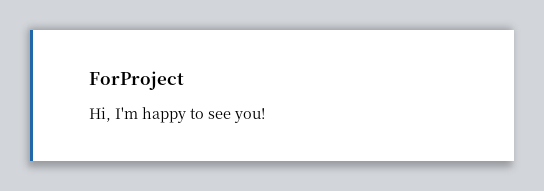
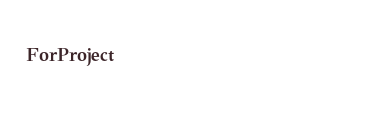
[89,107,265,123] // Hi, I'm happy to see you! -> (114, 57) none

